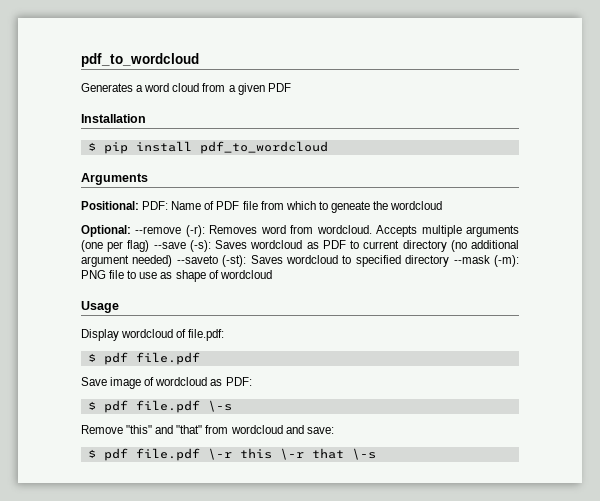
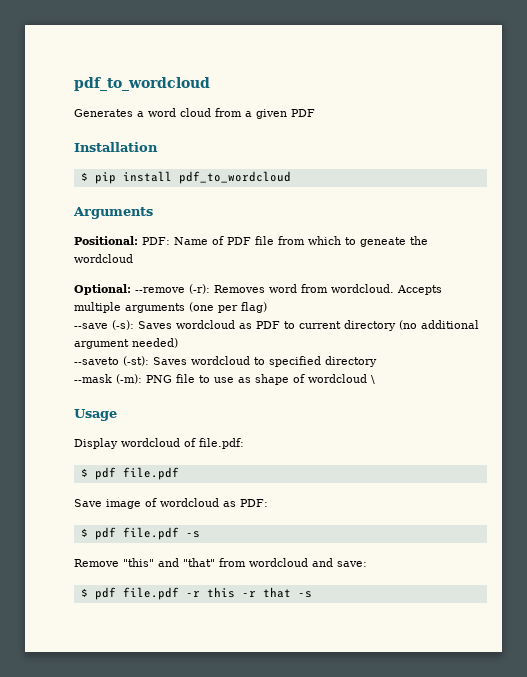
(150, 246) none -> (267, 307) //
(173, 261) none -> (178, 343) //
(450, 261) none -> (377, 361) //
(272, 274) none -> [371,375,375,384] \
[207,400,232,412] \-s -> [185,531,200,538] -s
[207,448,376,460] \-r this \-r that \-s -> [185,587,312,598] -r this -r that -s

